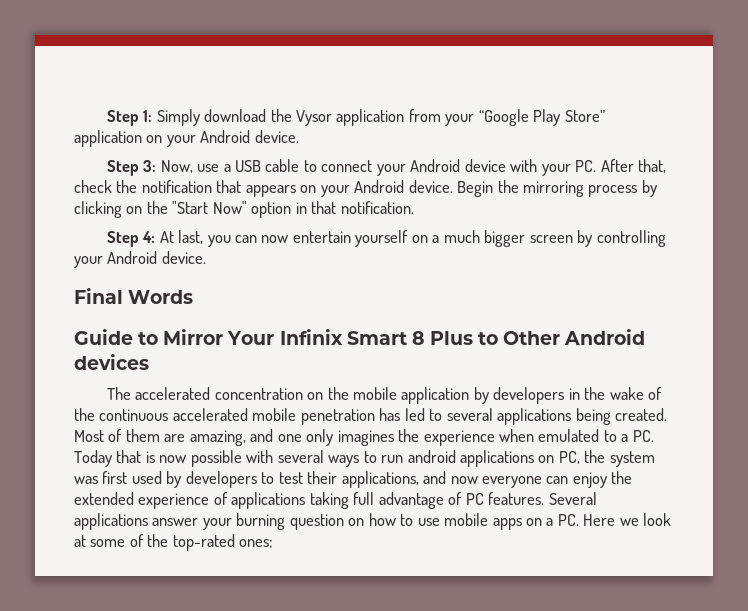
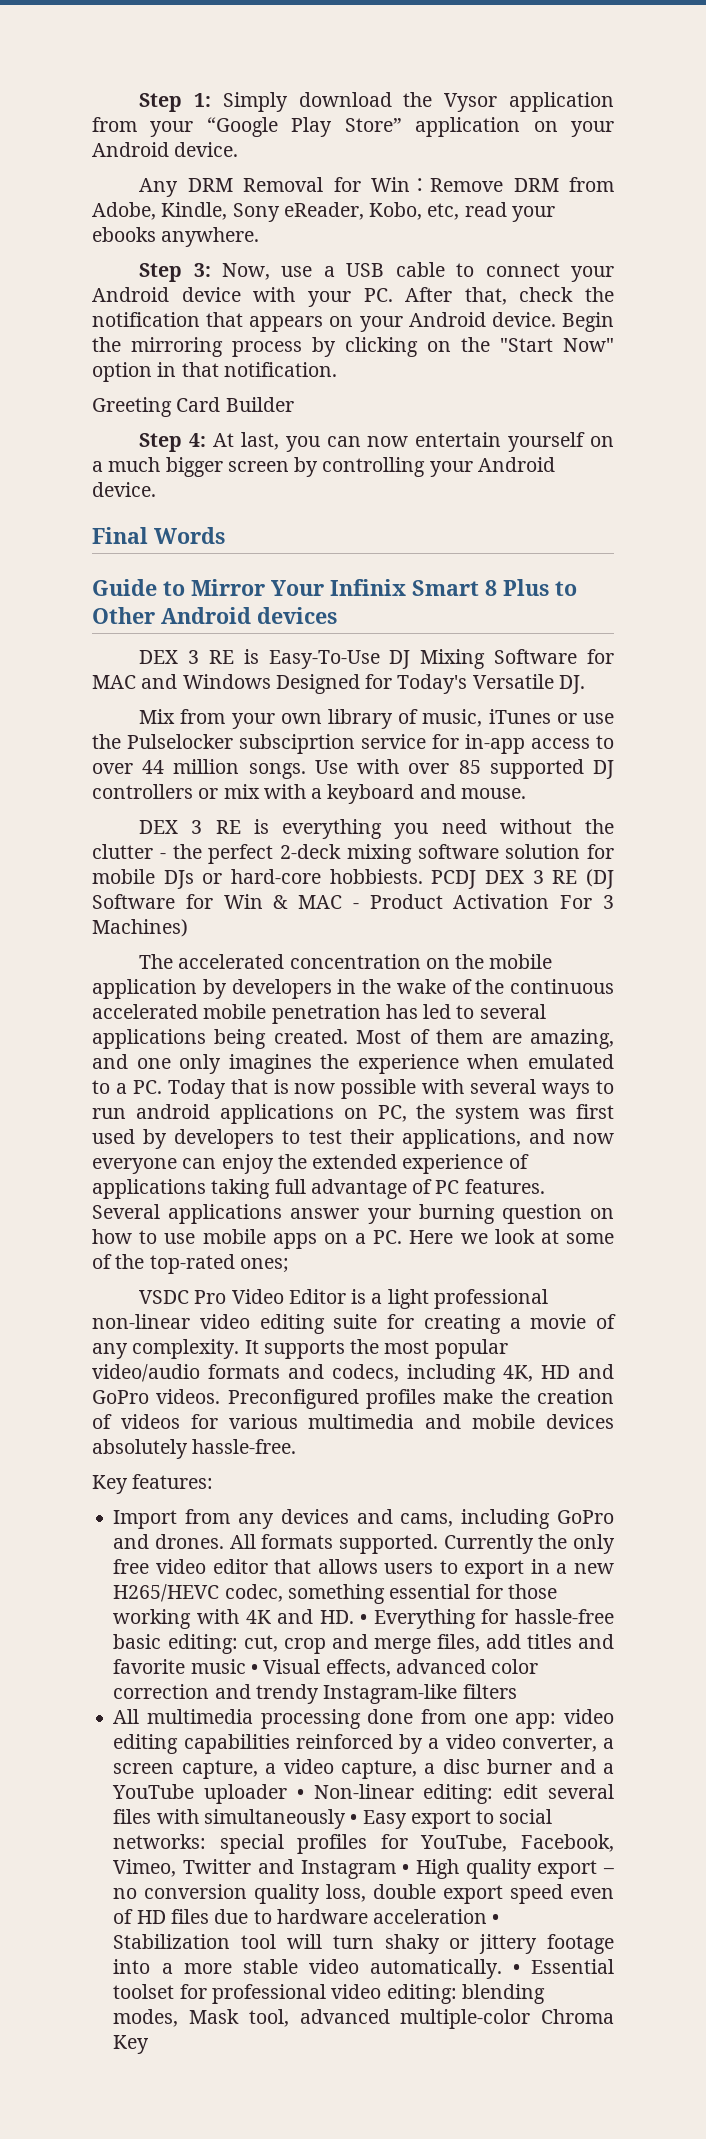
(299, 136) none -> [139,177,614,197] [92,202,555,222] [92,227,260,247] // Any DRM Removal for Win：Remove DRM from Adobe, Kindle, Sony eReader, Kobo, etc, read your ebooks anywhere.
(414, 207) none -> [92,397,294,417] // Greeting Card Builder
(149, 362) none -> [139,649,614,669] [92,674,585,694] [139,709,615,729] [92,734,614,754] [92,759,614,779] [92,784,526,804] [139,819,614,839] [92,844,614,864] [92,869,614,889] [92,894,614,909] [92,919,188,937] // DEX 3 RE is Easy-To-Use DJ Mixing Software for MAC and Windows Designed for Today's Versatile DJ. // Mix from your own library of music, iTunes or use the Pulselocker subsciprtion service for in-app access to over 44 million songs. Use with over 85 supported DJ controllers or mix with a keyboard and mouse. // DEX 3 RE is everything you need without the clutter - the perfect 2-deck mixing software solution for mobile DJs or hard-core hobbiests. PCDJ DEX 3 RE (DJ Software for Win & MAC - Product Activation For 3 Machines)
(274, 543) none -> [139,1289,549,1309] [92,1314,616,1334] [92,1339,508,1359] [92,1364,614,1384] [92,1389,614,1409] [92,1414,614,1429] [92,1439,297,1459] [92,1474,214,1494] [113,1509,614,1529] [113,1534,615,1554] [113,1559,614,1579] [113,1584,557,1604] [113,1609,615,1629] [113,1634,615,1654] [113,1659,539,1677] [113,1684,517,1704] [113,1709,614,1729] [113,1734,614,1754] [113,1759,614,1779] [112,1784,614,1804] [113,1809,553,1829] [113,1834,614,1854] [113,1859,615,1879] [113,1884,615,1904] [113,1909,500,1924] [113,1934,614,1954] [113,1959,614,1979] [113,1984,545,2004] [113,2009,614,2029] [113,2035,150,2054] // VSDC Pro Video Editor is a light professional non-linear video editing suite for creating a movie of any complexity. It supports the most popular video/audio formats and codecs, including 4K, HD and GoPro videos. Preconfigured profiles make the creation of videos for various multimedia and mobile devices absolutely hassle-free. // Key features: // Import from any devices and cams, including GoPro and drones. All formats supported. Сurrently the only free video editor that allows users to export in a new H265/HEVC codec, something essential for those working with 4K and HD. • Everything for hassle-free basic editing: cut, crop and merge files, add titles and favorite music • Visual effects, advanced color correction and trendy Instagram-like filters // All multimedia processing done from one app: video editing capabilities reinforced by a video converter, a screen capture, a video capture, a disc burner and a YouTube uploader • Non-linear editing: edit several files with simultaneously • Easy export to social networks: special profiles for YouTube, Facebook, Vimeo, Twitter and Instagram • High quality export – no conversion quality loss, double export speed even of HD files due to hardware acceleration • Stabilization tool will turn shaky or jittery footage into a more stable video automatically. • Essential toolset for professional video editing: blending modes, Mask tool, advanced multiple-color Chroma Key

